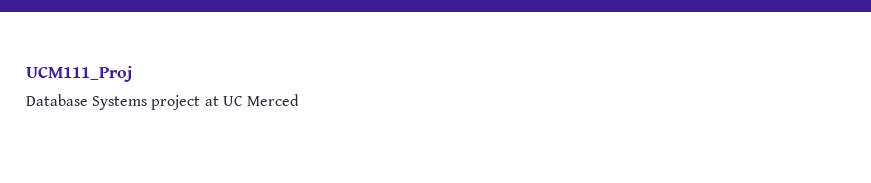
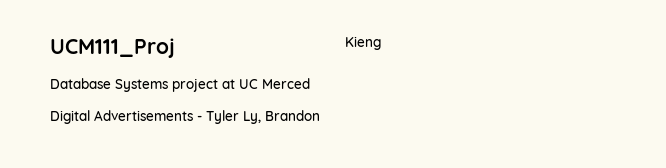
(299, 100) none -> [50,110,320,124] [345,36,381,50] // Digital Advertisements - Tyler Ly, Brandon Kieng

